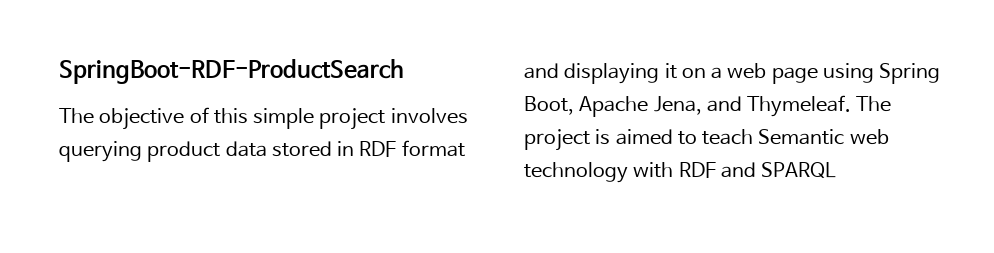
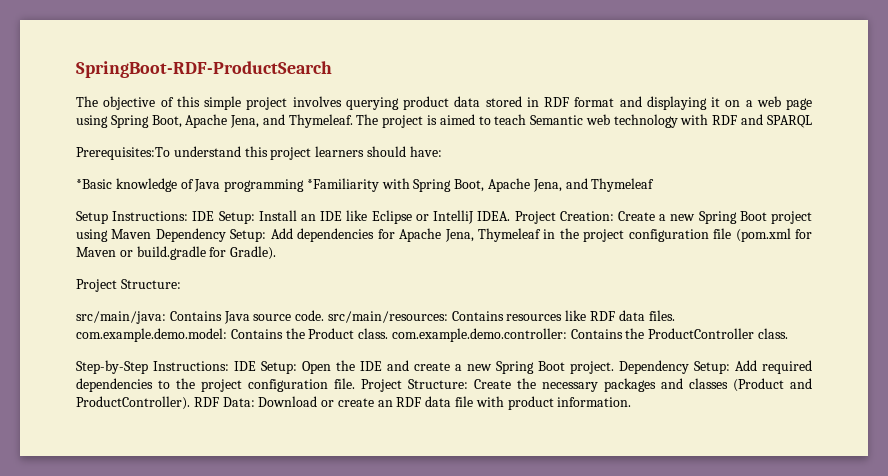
(837, 170) none -> [76,146,442,160] [76,178,655,192] [76,210,813,224] [76,228,812,242] [76,246,277,260] [76,279,181,292] [76,310,675,324] [76,328,789,342] [76,360,812,374] [76,378,812,392] [76,396,632,410] // Prerequisites:To understand this project learners should have: // *Basic knowledge of Java programming *Familiarity with Spring Boot, Apache Jena, and Thymeleaf // Setup Instructions: IDE Setup: Install an IDE like Eclipse or IntelliJ IDEA. Project Creation: Create a new Spring Boot project using Maven Dependency Setup: Add dependencies for Apache Jena, Thymeleaf in the project configuration file (pom.xml for Maven or build.gradle for Gradle). // Project Structure: // src/main/java: Contains Java source code. src/main/resources: Contains resources like RDF data files. com.example.demo.model: Contains the Product class. com.example.demo.controller: Contains the ProductController class. // Step-by-Step Instructions: IDE Setup: Open the IDE and create a new Spring Boot project. Dependency Setup: Add required dependencies to the project configuration file. Project Structure: Create the necessary packages and classes (Product and ProductController). RDF Data: Download or create an RDF data file with product information.

